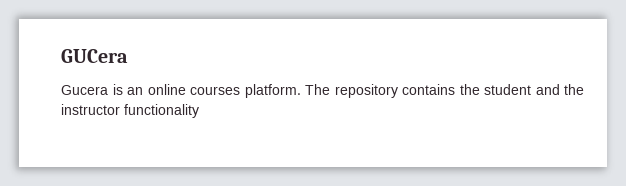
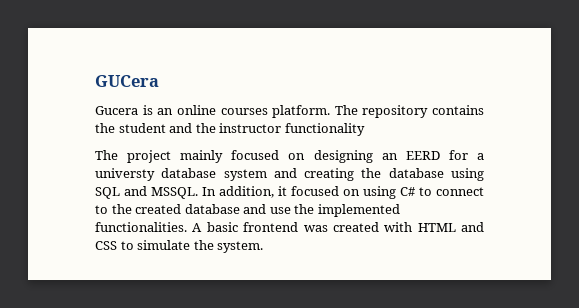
(199, 111) none -> [95,150,484,163] [95,168,484,181] [95,186,484,199] [95,204,400,217] [95,222,484,232] [95,240,264,253] // The project mainly focused on designing an EERD for a universty database system and creating the database using SQL and MSSQL. In addition, it focused on using C# to connect to the created database and use the implemented functionalities. A basic frontend was created with HTML and CSS to simulate the system.

